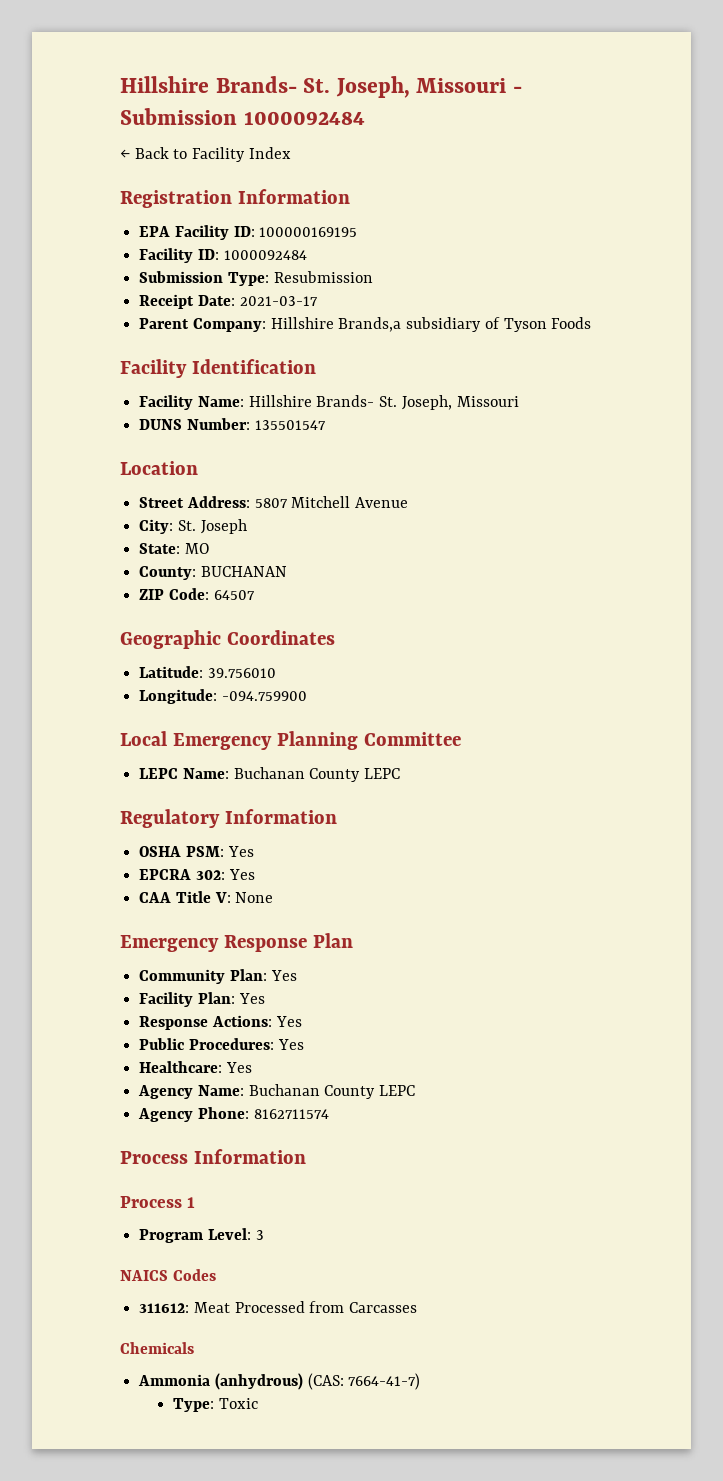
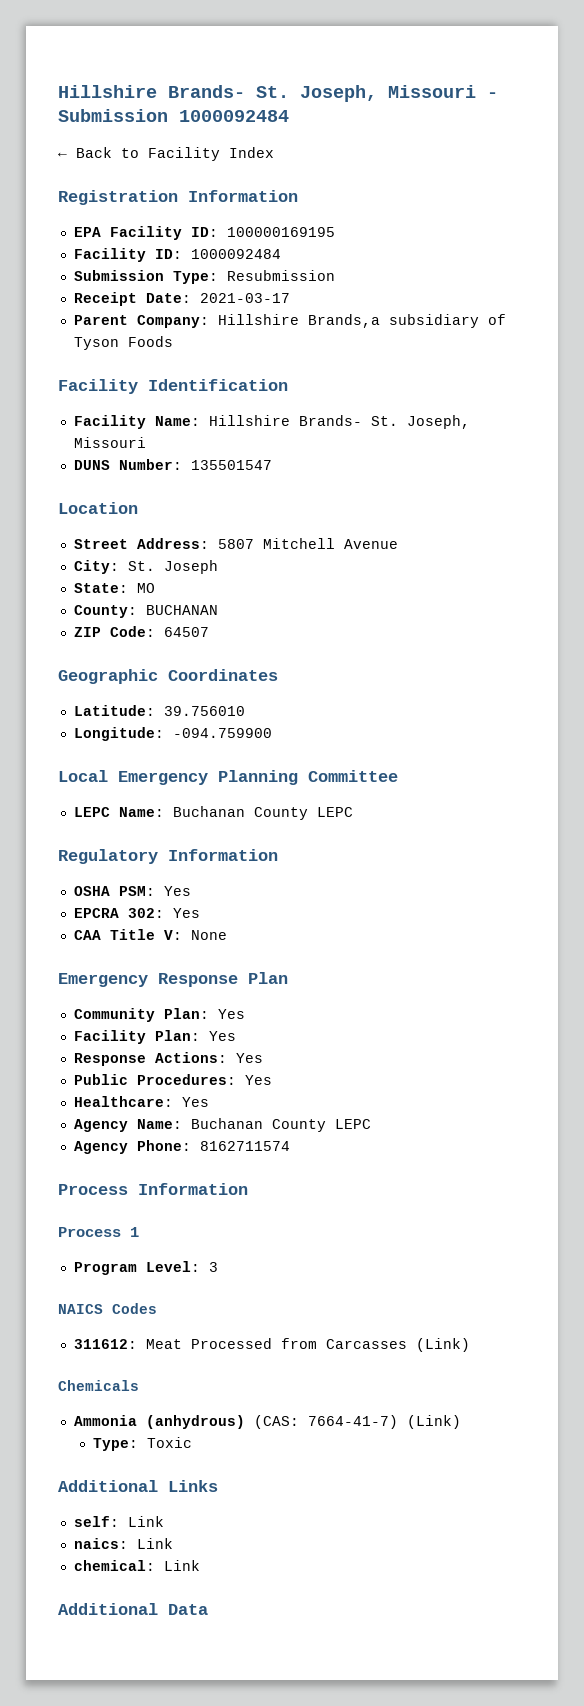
(418, 1307) none -> [415,1338,470,1352] (Link)
(421, 1381) none -> [406,1415,461,1429] (Link)
(259, 1403) none -> [58,1480,218,1492] [73,1516,164,1527] [73,1538,173,1549] [73,1560,200,1571] [58,1603,208,1615] // Additional Links // self: Link // naics: Link // chemical: Link // Additional Data

